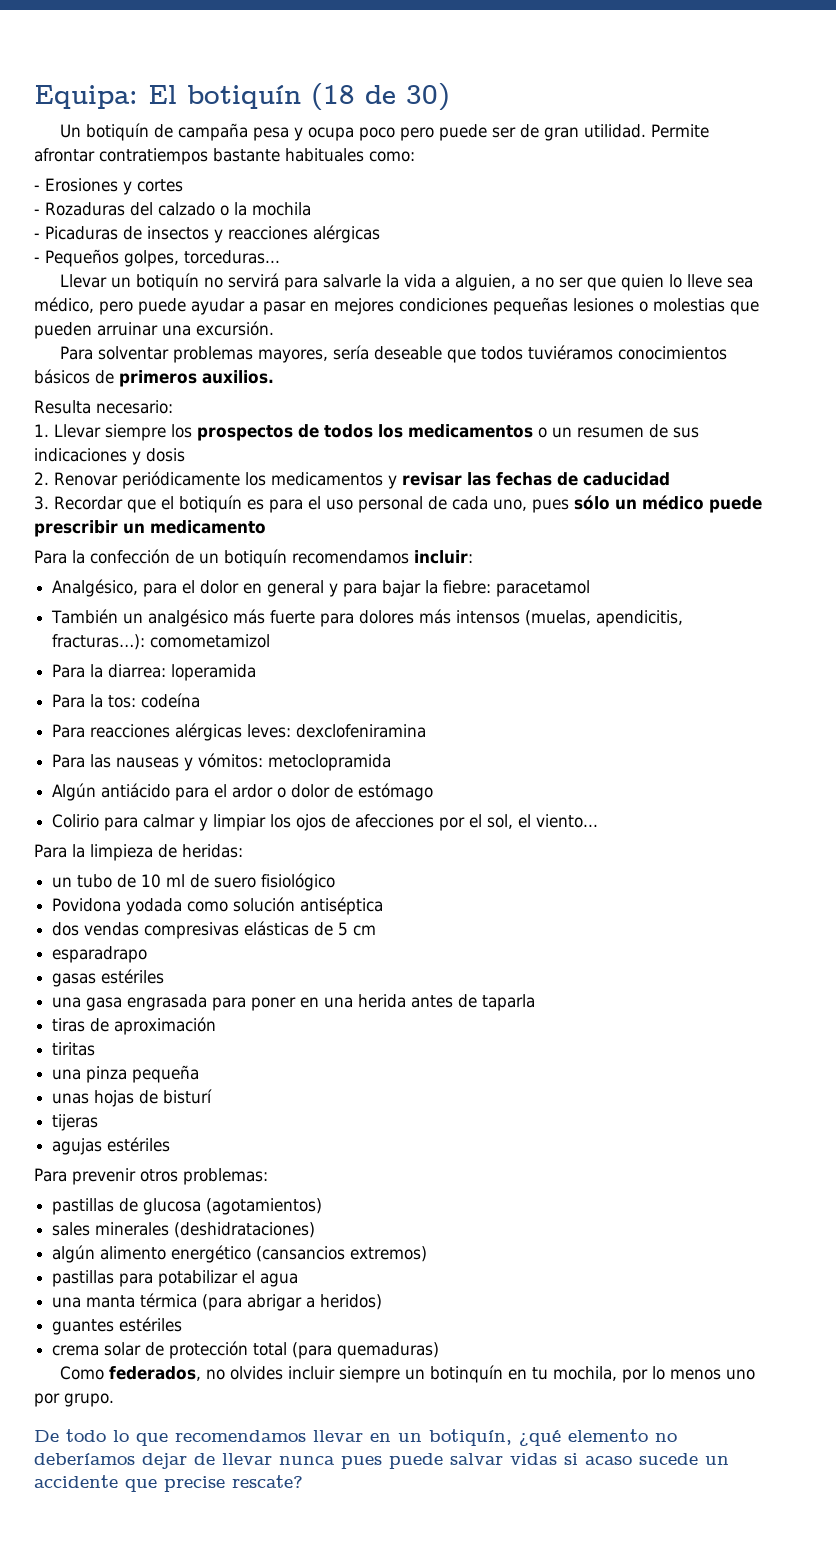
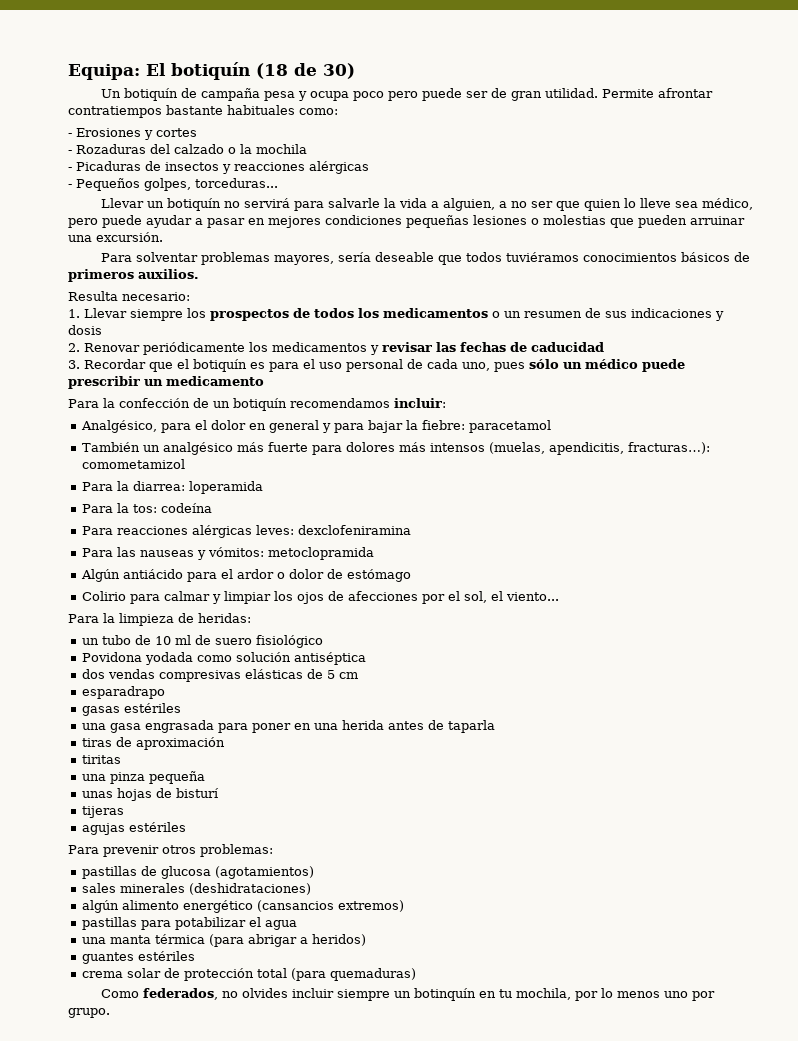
[34,1429,677,1446] [34,1453,729,1469] [34,1475,303,1492] // De todo lo que recomendamos llevar en un botiquín, ¿qué elemento no deberíamos dejar de llevar nunca pues puede salvar vidas si acaso sucede un accidente que precise rescate? -> (110, 1013) none

